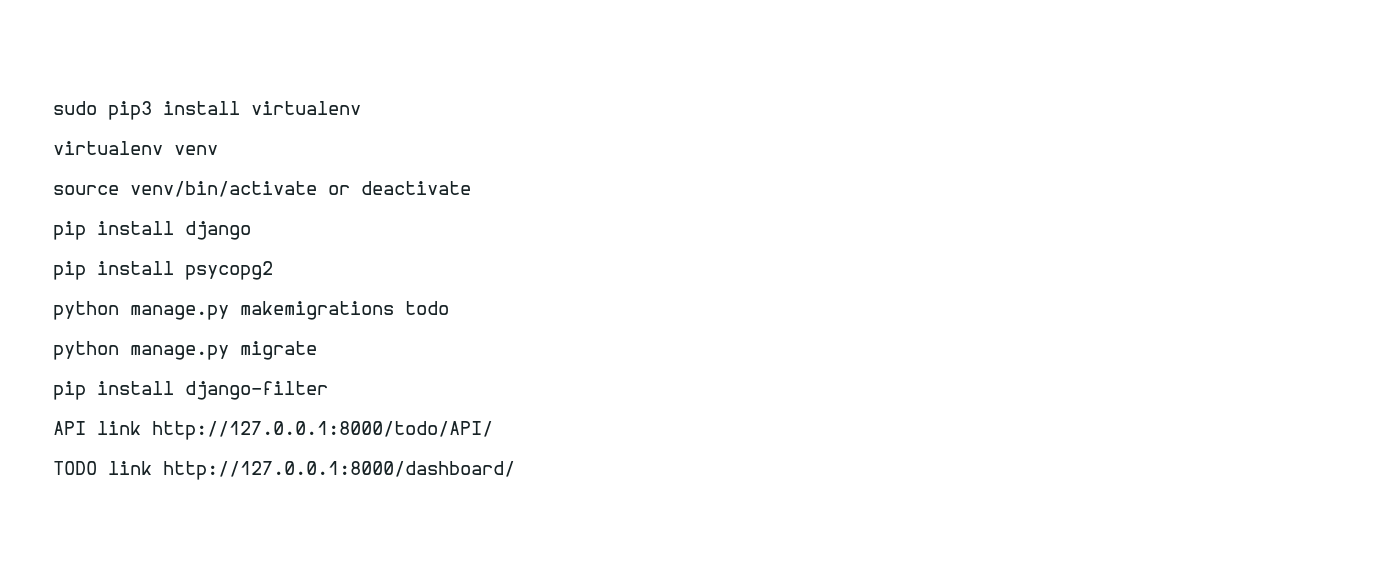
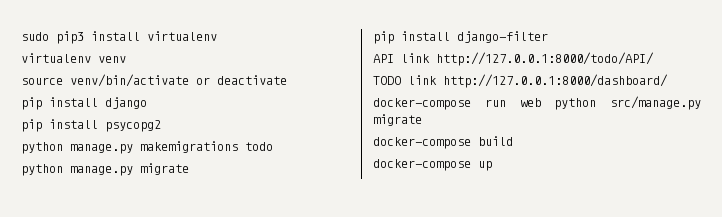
(515, 470) none -> [373,96,701,110] [373,114,422,126] [373,136,513,149] [373,159,492,171] // docker-compose run web python src/manage.py migrate // docker-compose build // docker-compose up

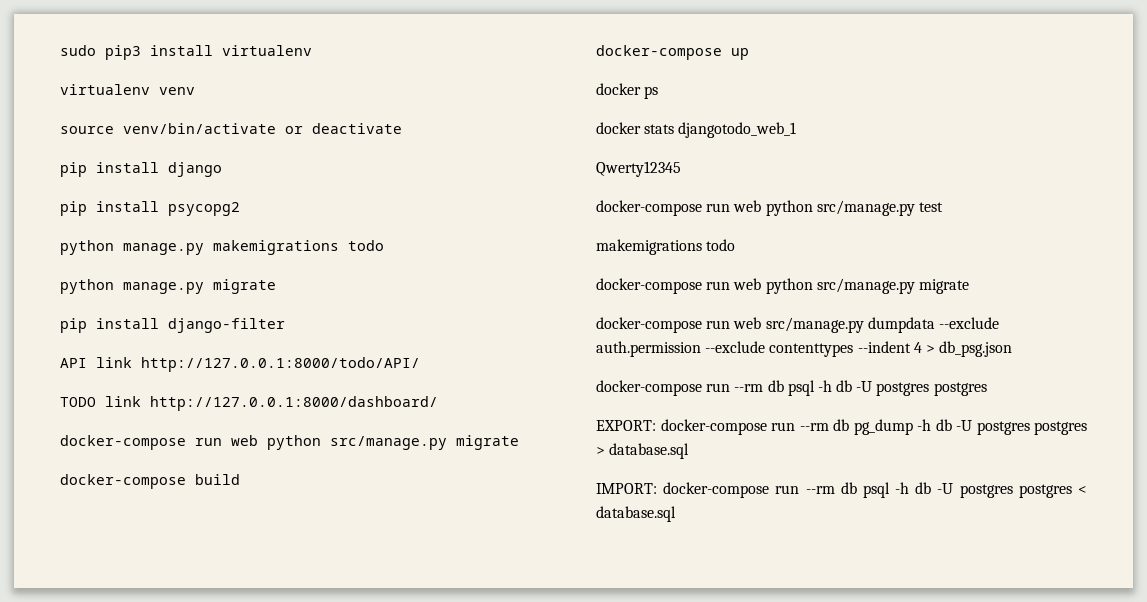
(492, 166) none -> [596,83,659,99] [596,122,797,138] [596,161,681,177] [596,200,943,216] [596,239,736,255] [596,278,969,294] [596,317,999,333] [596,341,1013,357] [596,380,987,396] [596,419,1087,435] [596,443,690,459] [596,482,1087,498] [596,506,676,522] // docker ps // docker stats djangotodo_web_1 // Qwerty12345 // docker-compose run web python src/manage.py test // makemigrations todo // docker-compose run web python src/manage.py migrate // docker-compose run web src/manage.py dumpdata --exclude auth.permission --exclude contenttypes --indent 4 > db_psg.json // docker-compose run --rm db psql -h db -U postgres postgres // EXPORT: docker-compose run --rm db pg_dump -h db -U postgres postgres > database.sql // IMPORT: docker-compose run --rm db psql -h db -U postgres postgres < database.sql

